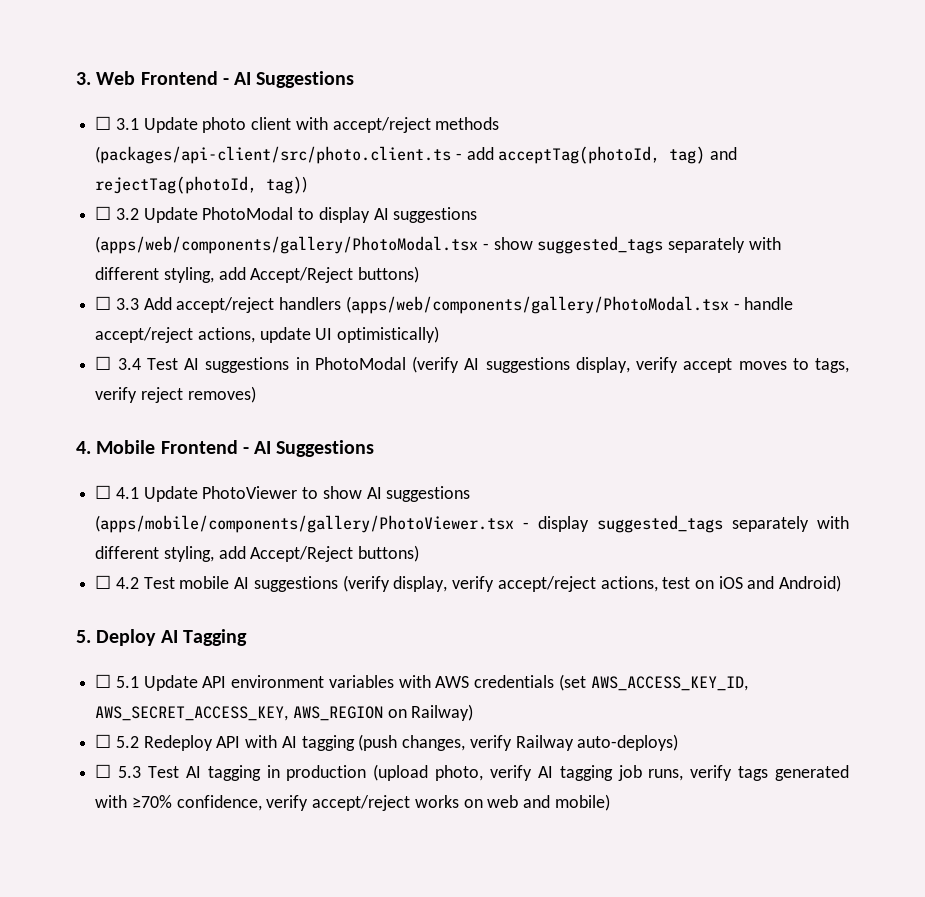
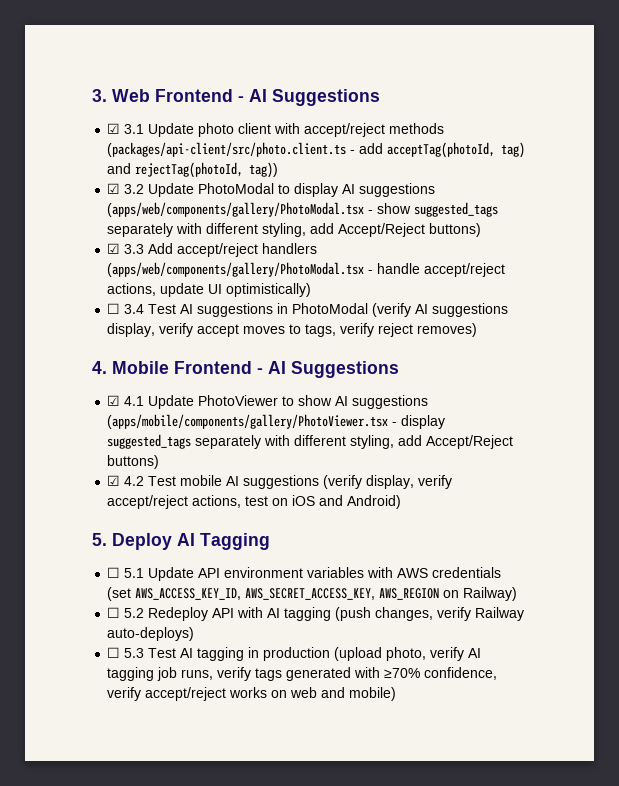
[95,116,112,130] ☐ -> [107,123,121,134] ☑
[95,206,112,220] ☐ -> [107,183,121,194] ☑
[95,296,112,310] ☐ -> [107,243,121,254] ☑
[95,485,112,499] ☐ -> [107,395,121,406] ☑
[95,575,112,589] ☐ -> [107,475,121,486] ☑

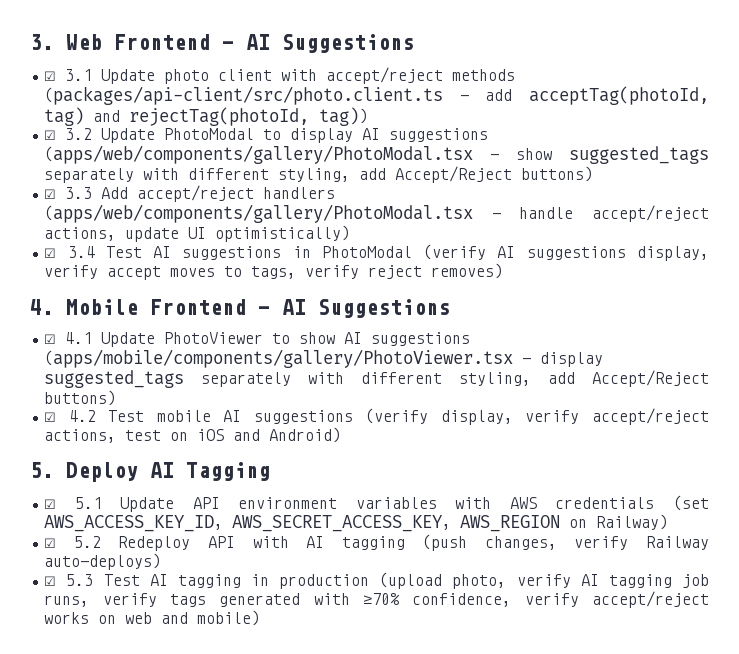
[107,303,121,314] ☐ -> [44,248,57,258] ☑
[107,567,121,578] ☐ -> [44,499,57,509] ☑
[107,607,121,618] ☐ -> [44,538,57,548] ☑
[107,647,121,658] ☐ -> [44,576,57,586] ☑

